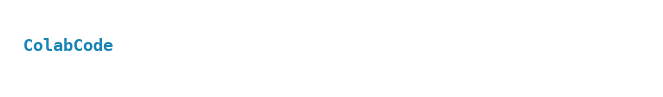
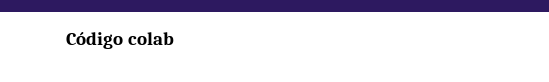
[23,38,113,51] ColabCode -> [66,32,175,49] Código colab

